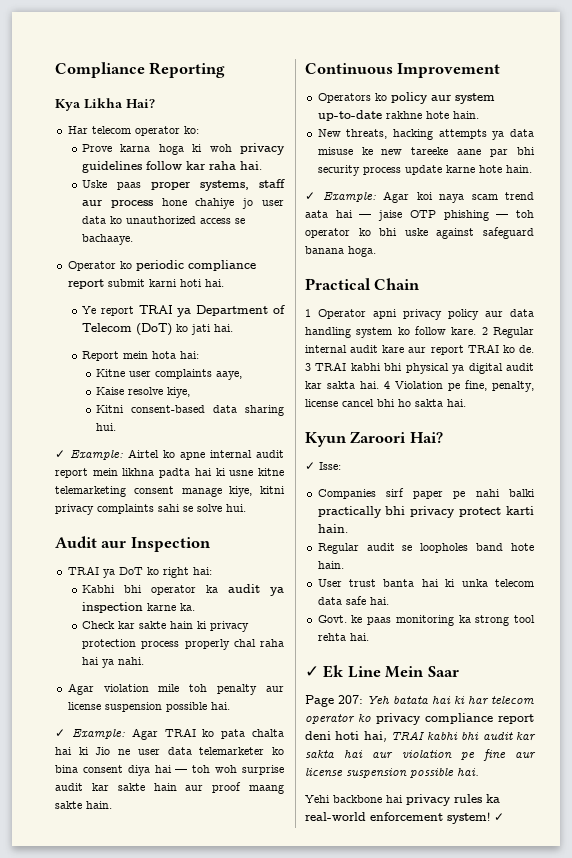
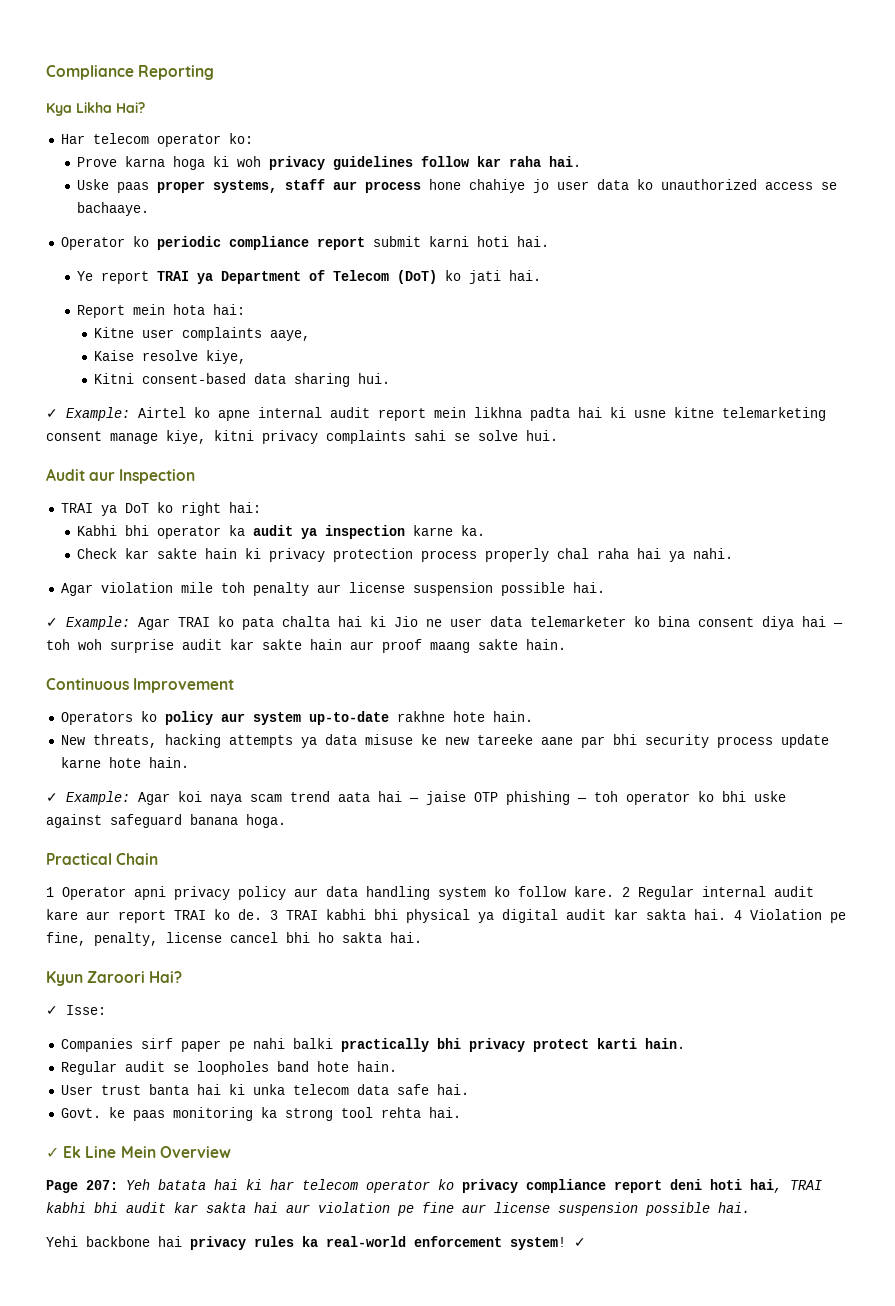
[427,666,459,677] Saar -> [159,1146,231,1158] Overview

